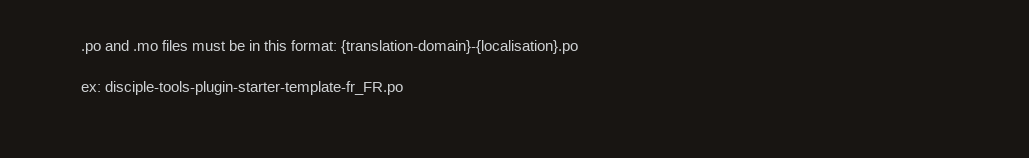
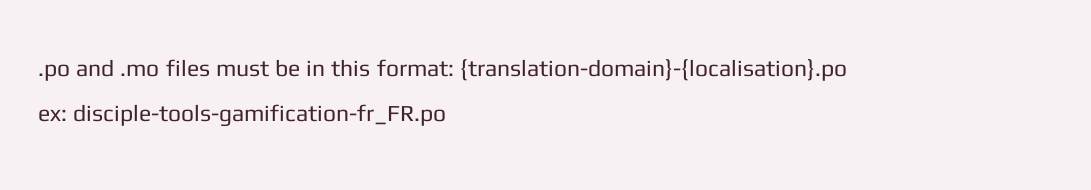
[105,81,404,95] disciple-tools-plugin-starter-template-fr_FR.po -> [73,104,447,127] disciple-tools-gamification-fr_FR.po

